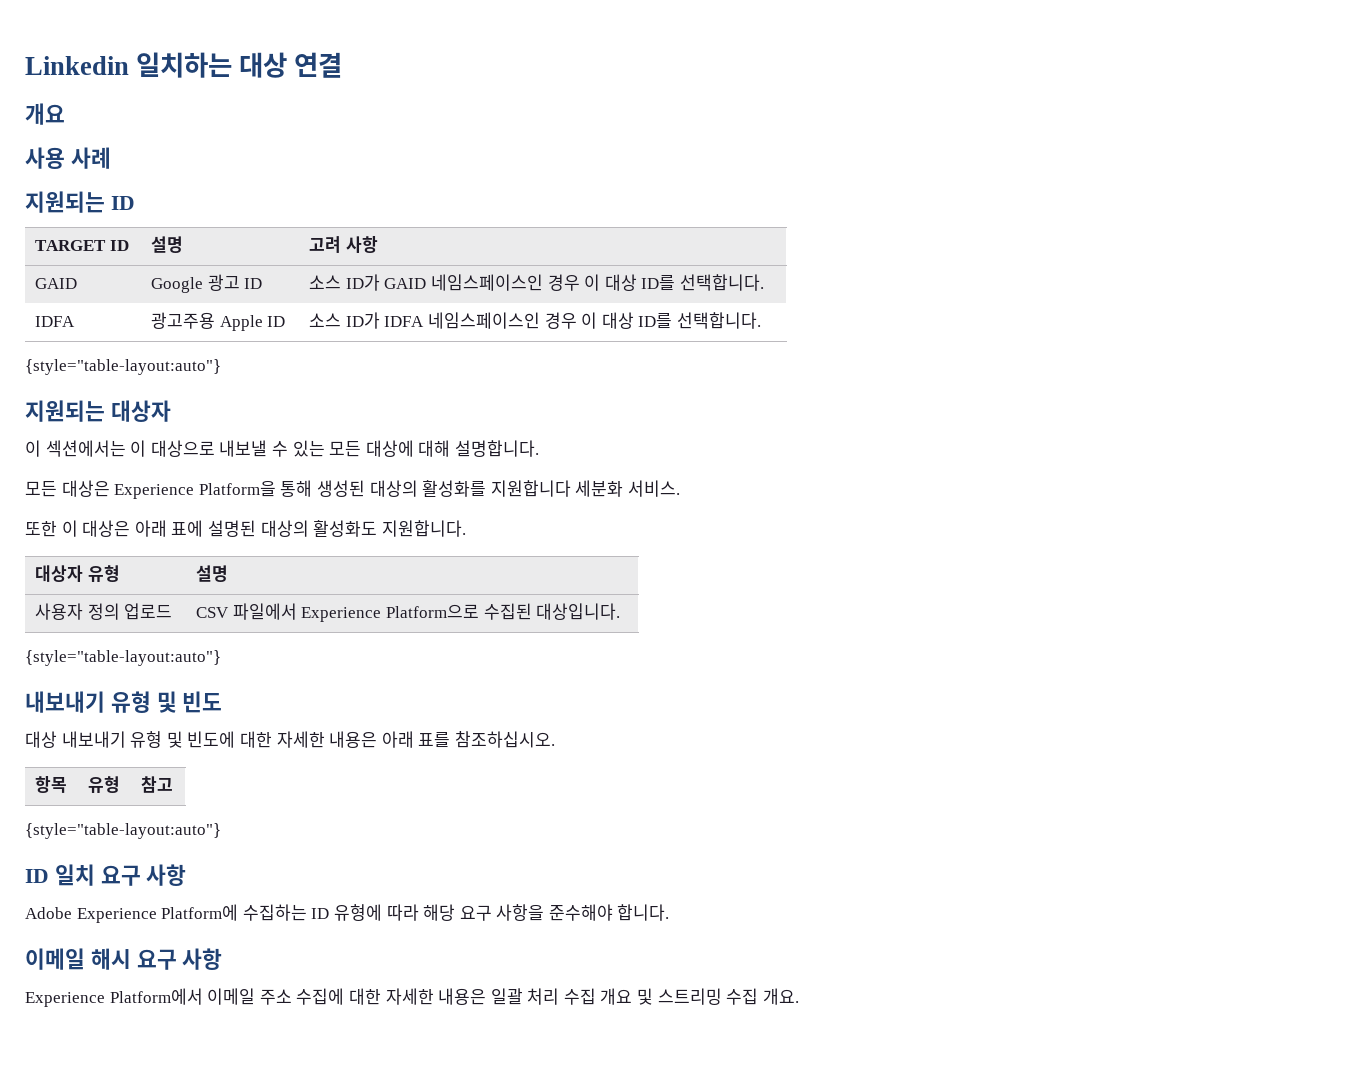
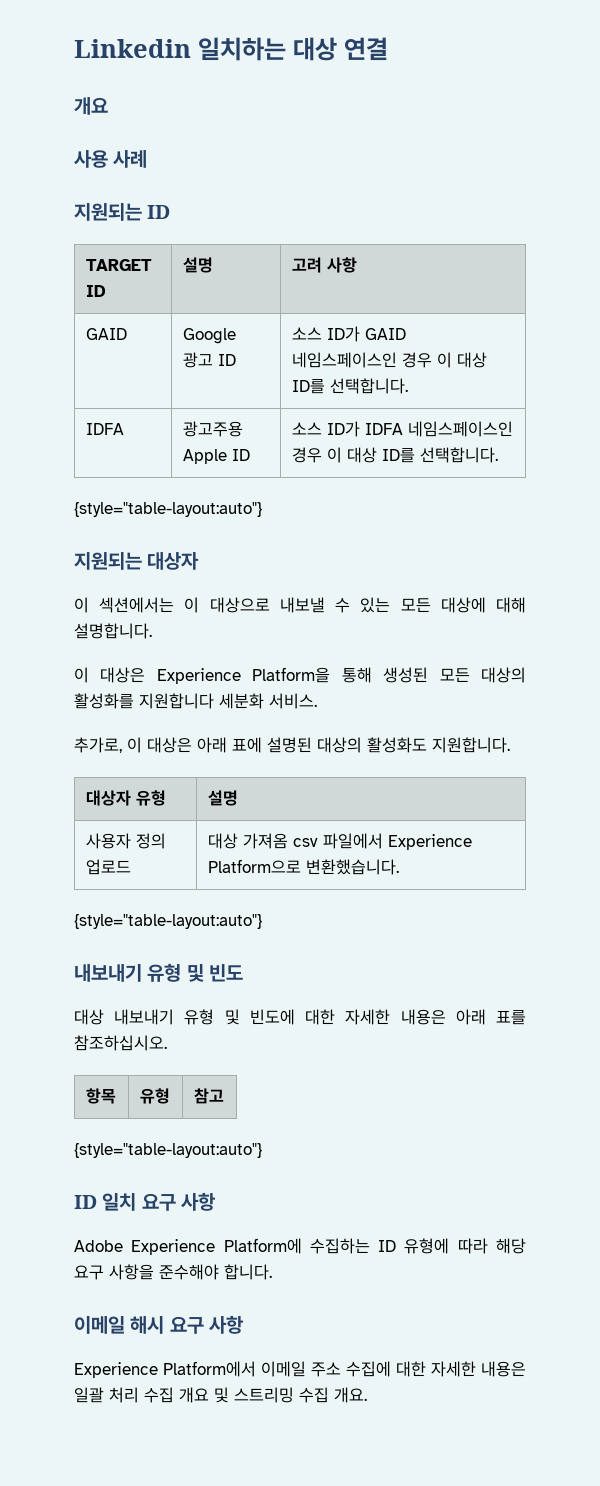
[25,481,57,497] 모든 -> [74,667,89,683] 이
(365, 488) none -> [439,668,470,683] 모든
[25,521,57,537] 또한 -> [74,737,122,753] 추가로,
[196,607,230,618] CSV -> [207,833,318,849] 대상 가져옴 csv
[483,603,621,620] 수집된 대상입니다. -> [305,859,399,875] 변환했습니다.

